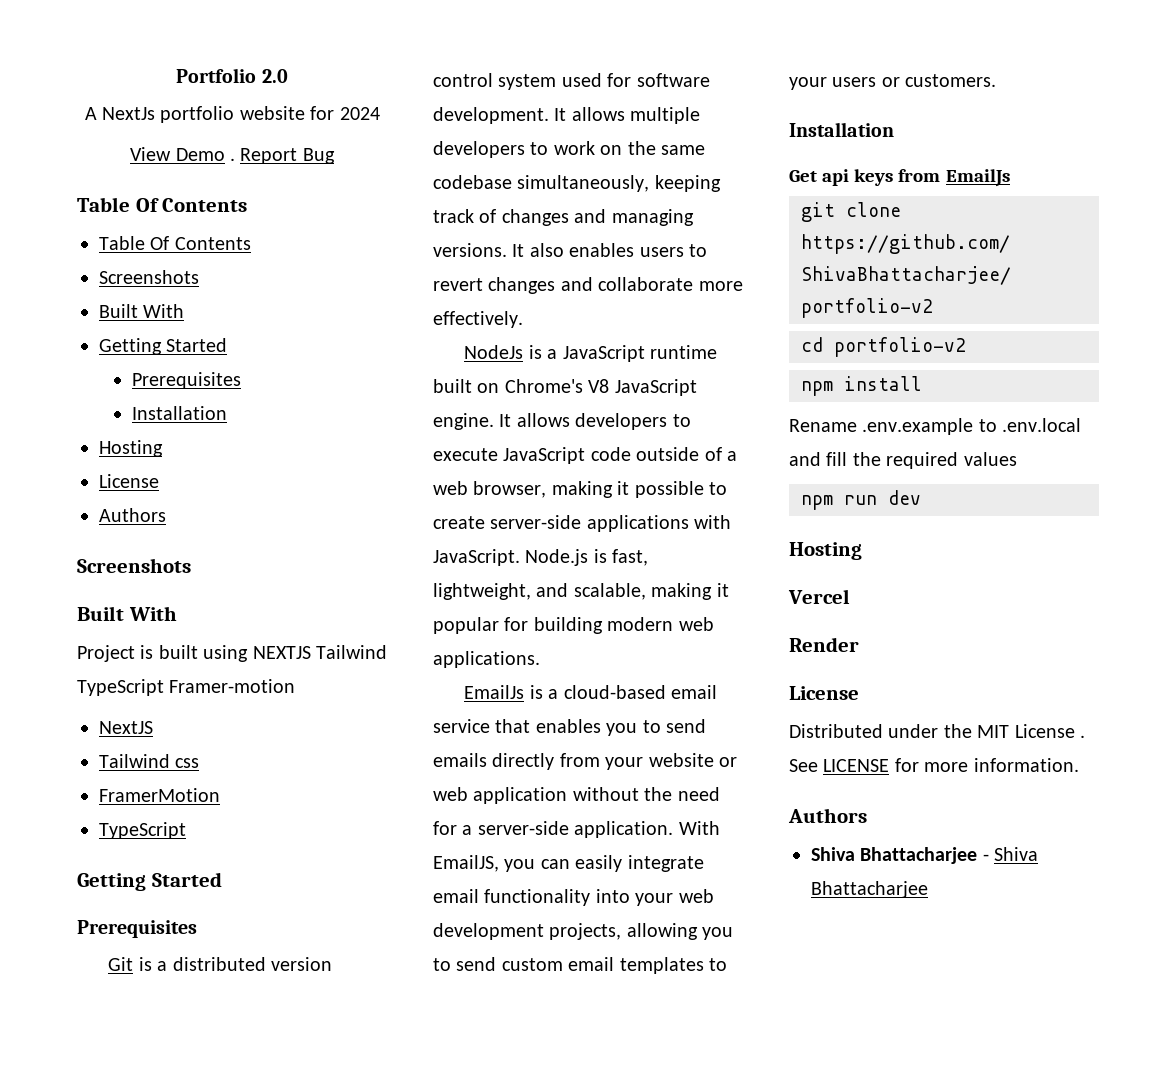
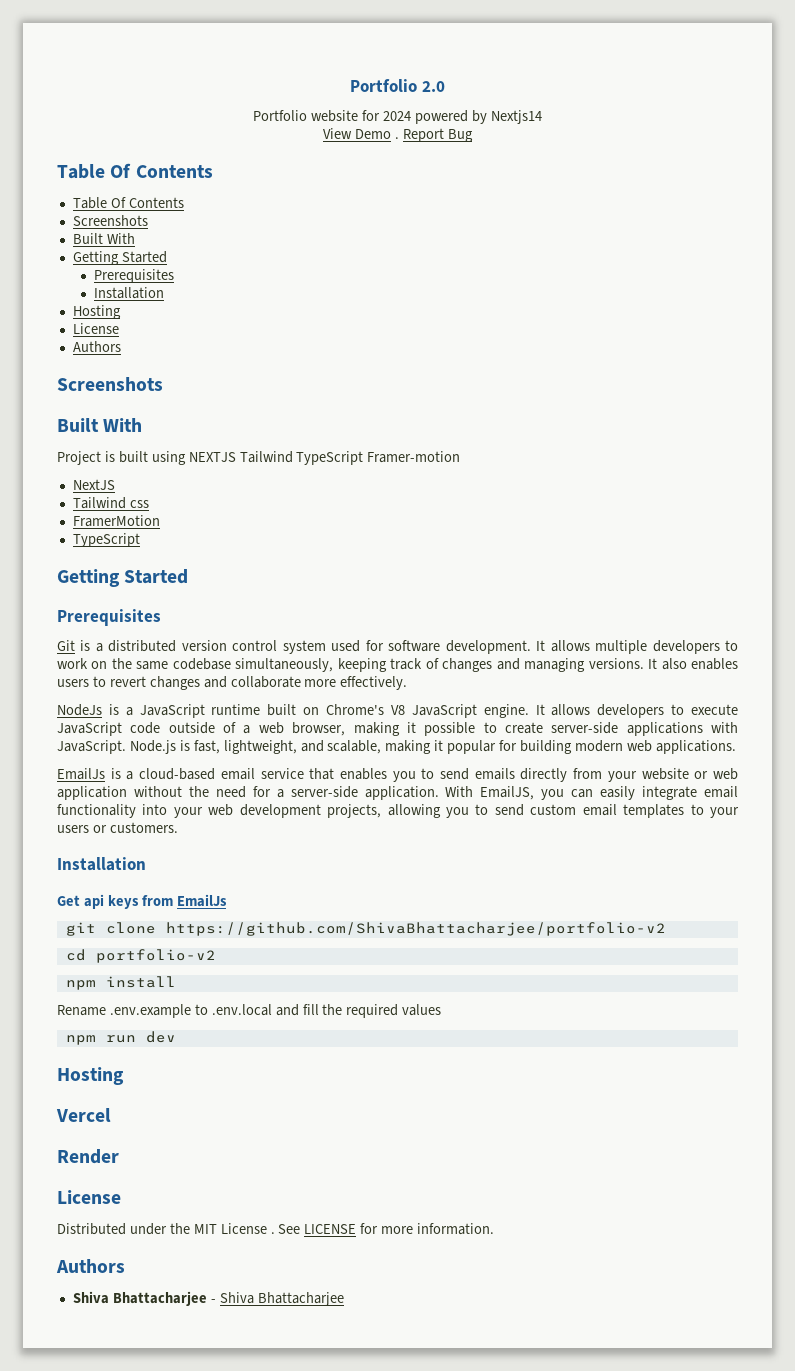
[84,106,235,123] A NextJs portfolio -> [253,110,308,121] Portfolio
(380, 113) none -> [414,110,542,124] powered by Nextjs14

